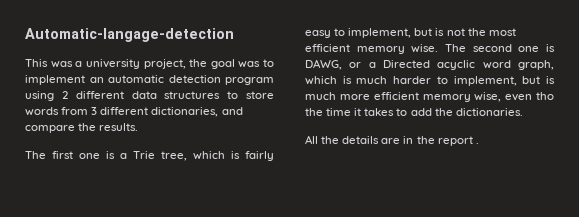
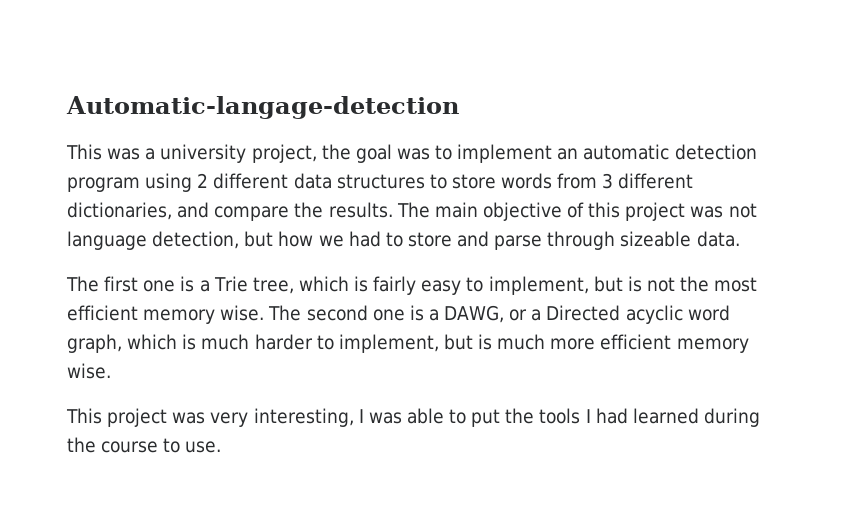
(139, 127) none -> [396,202,757,221] [67,231,740,250] The main objective of this project was not language detection, but how we had to store and parse through sizeable data.
(555, 48) none -> [428,309,439,321] a
[474,92,554,102] [305,108,523,116] [305,135,479,146] wise, even tho the time it takes to add the dictionaries. // All the details are in the report . -> [67,363,111,379] [66,408,760,427] [67,437,222,453] wise. // This project was very interesting, I was able to put the tools I had learned during the course to use.

